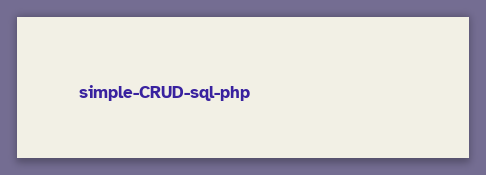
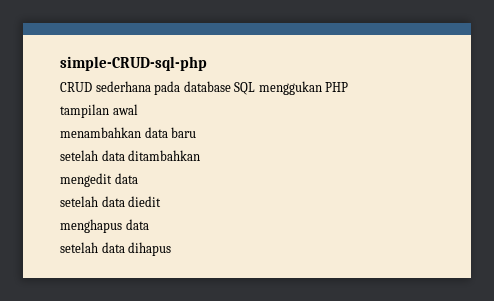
(250, 93) none -> [60,81,349,95] [60,104,138,118] [60,127,197,138] [60,150,201,161] [60,173,138,187] [60,196,162,207] [60,219,149,233] [60,242,172,256] // CRUD sederhana pada database SQL menggukan PHP // tampilan awal // menambahkan data baru // setelah data ditambahkan // mengedit data // setelah data diedit // menghapus data // setelah data dihapus

